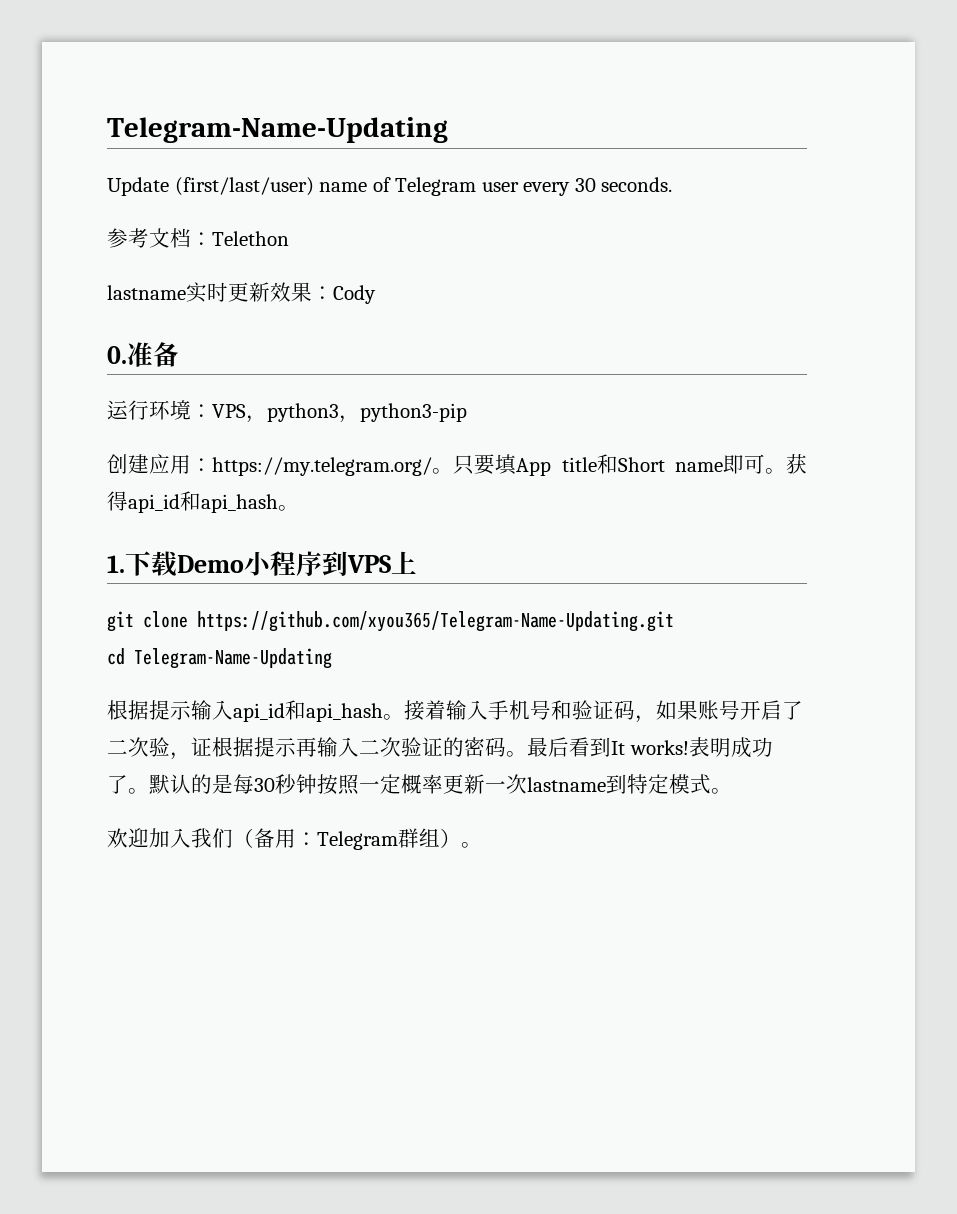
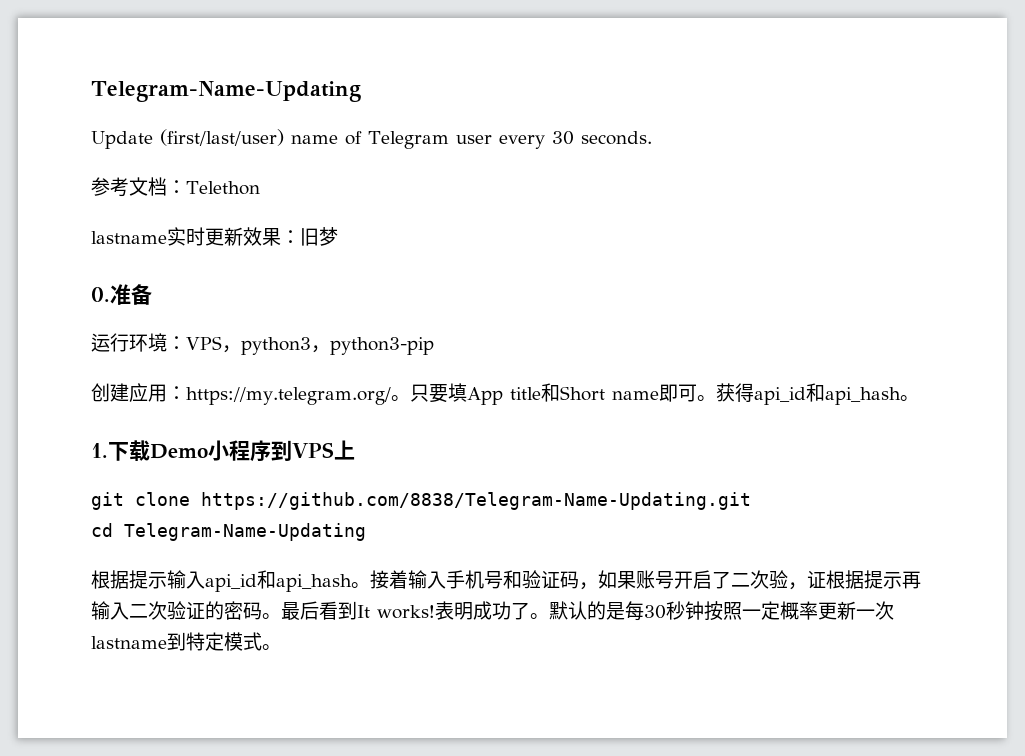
[333,285,376,304] Cody -> [300,227,338,246] 旧梦
[197,611,674,632] https://github.com/xyou365/Telegram-Name-Updating.git -> [201,492,751,510] https://github.com/8838/Telegram-Name-Updating.git
[107,828,482,850] // 欢迎加入我们（备用：Telegram群组）。 -> (281, 647) none

